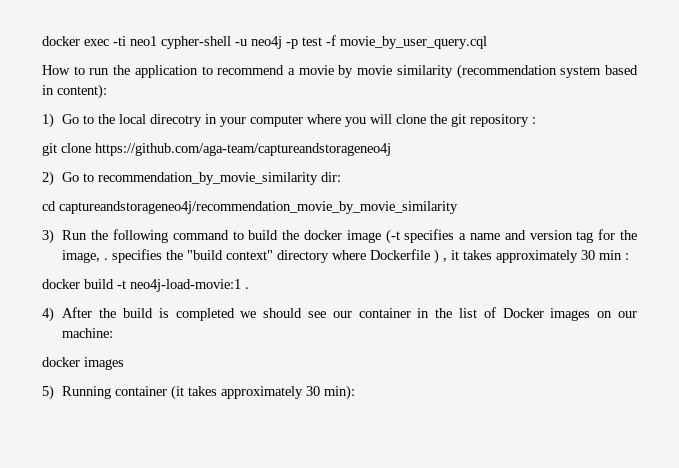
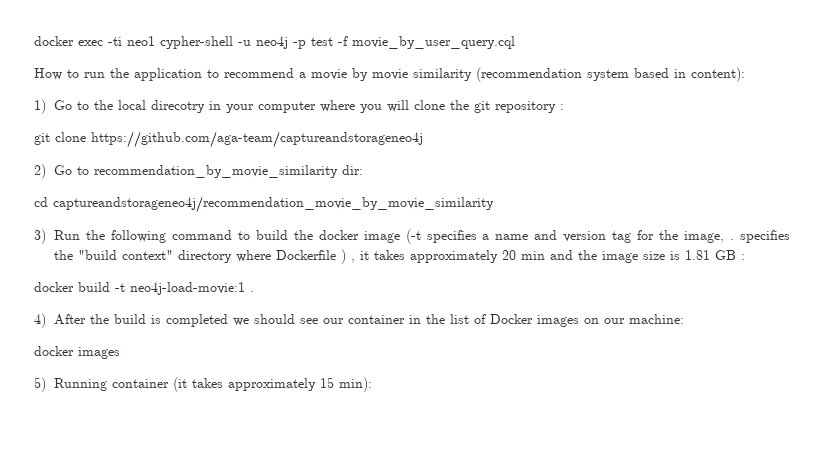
[581,250,623,260] 30 min -> [502,250,737,263] 20 min and the image size is 1.81 GB
[306,386,321,396] 30 -> [320,377,335,388] 15

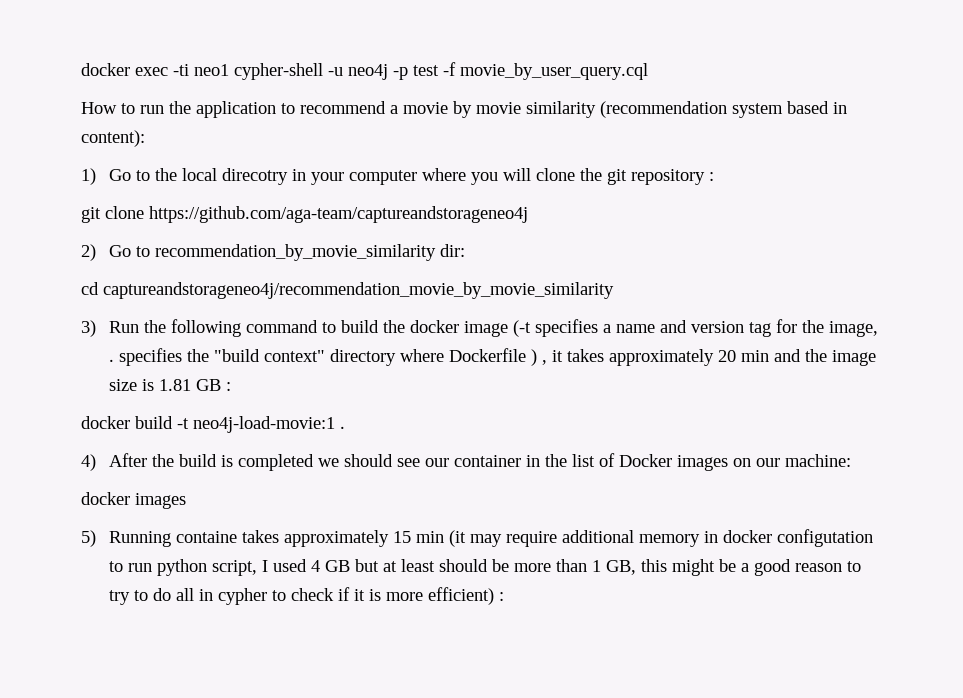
[112,377,188,392] container (it -> [176,531,238,543] containe
[339,377,373,392] min): -> [416,529,874,547] [109,559,862,576] [109,587,505,605] min (it may require additional memory in docker configutation to run python script, I used 4 GB but at least should be more than 1 GB, this might be a good reason to try to do all in cypher to check if it is more efficient) :

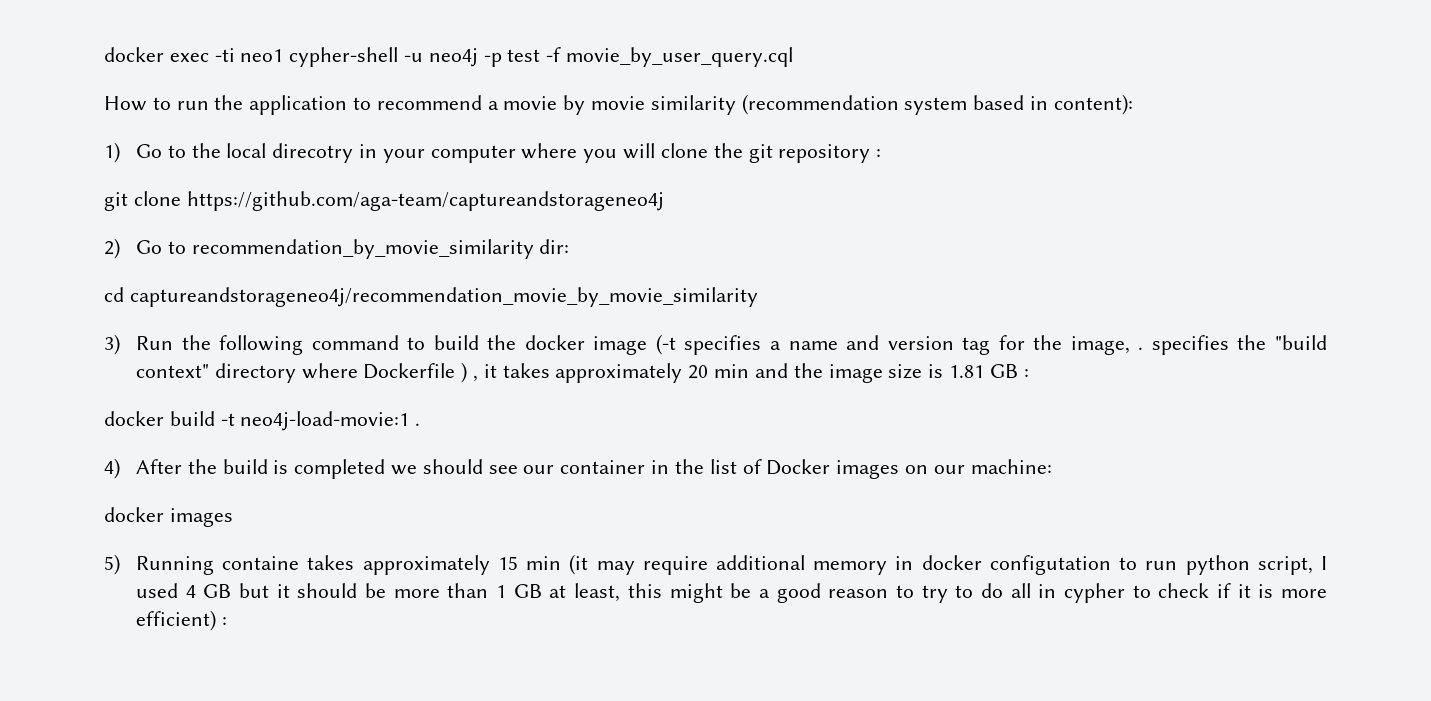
[383,559,436,572] at least -> [276,584,290,598] it
[606,560,637,575] GB, -> [513,583,621,602] GB at least,

